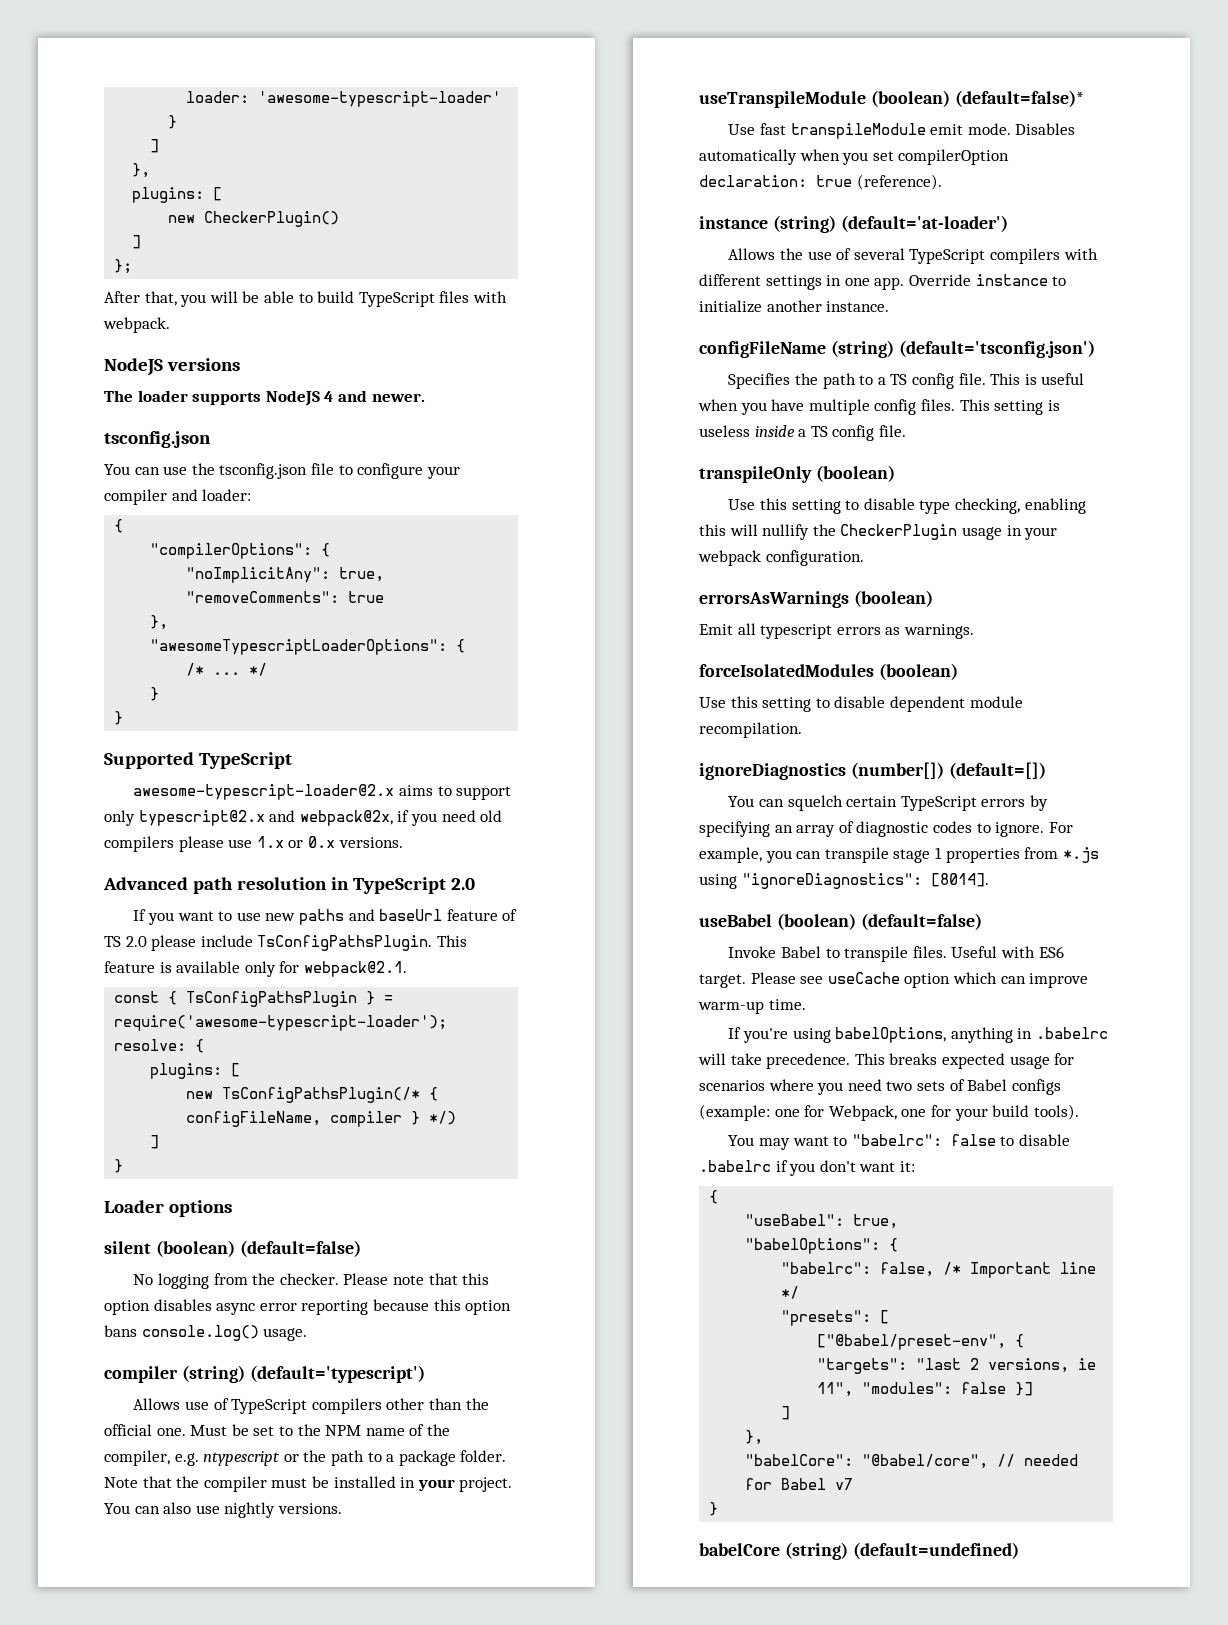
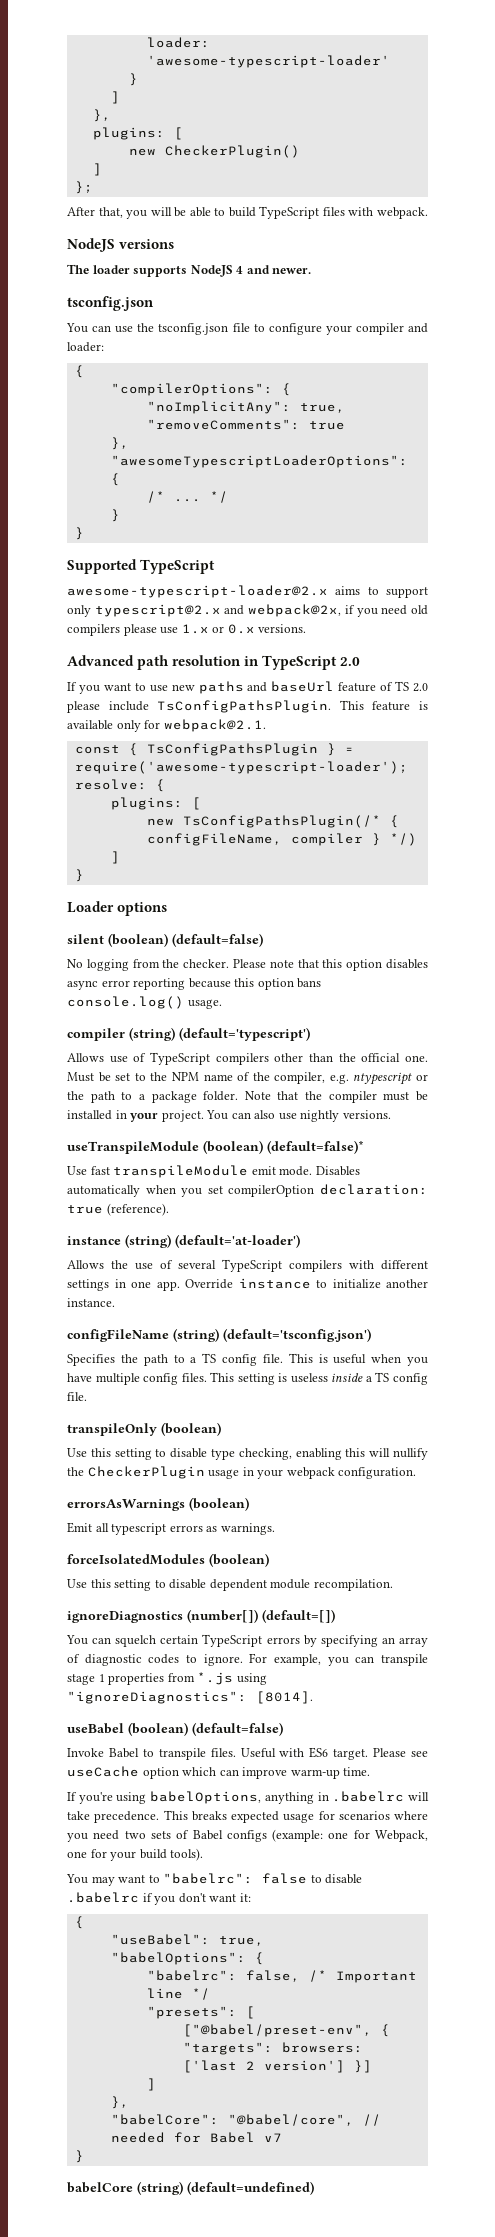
[916,1358,1097,1373] [817,1382,1007,1397] "last 2 versions, ie 11", "modules": false -> [281,2042,363,2053] [182,2060,345,2073] browsers: ['last 2 version']

